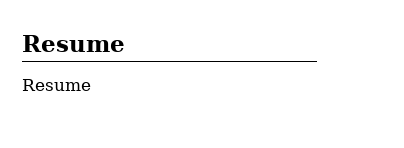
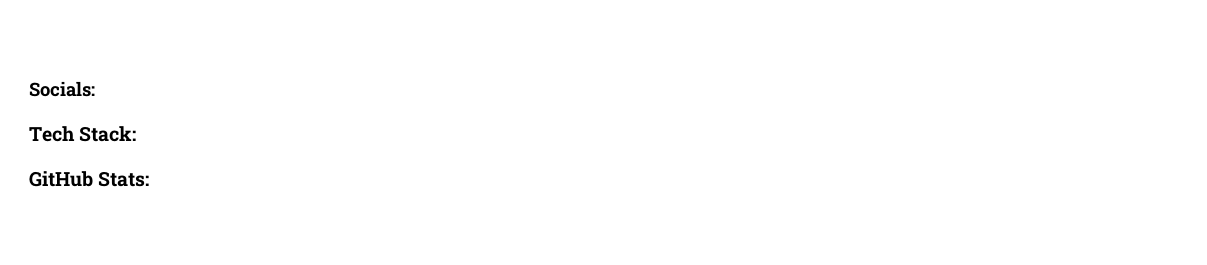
[22,35,125,52] [22,79,91,91] Resume // Resume -> [29,81,95,97] [29,126,137,142] [29,171,150,187] Socials: // Tech Stack: // GitHub Stats:

